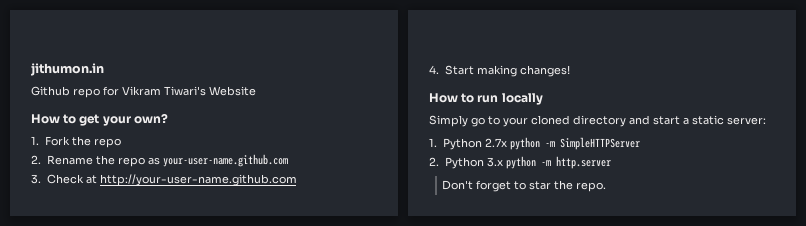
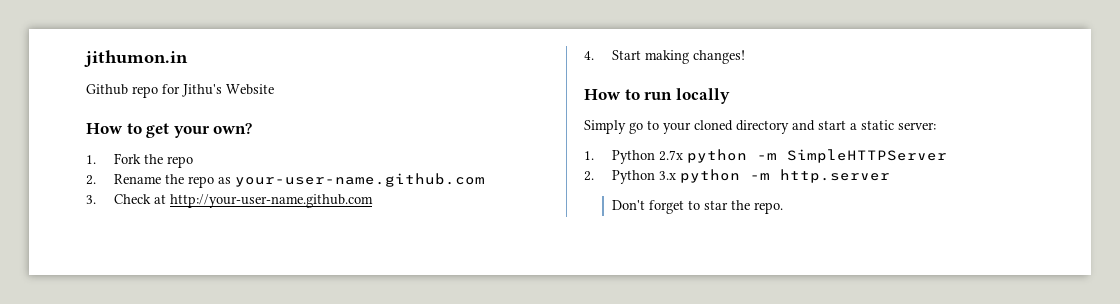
[122,86,206,96] Vikram Tiwari's -> [182,84,222,97] Jithu's

